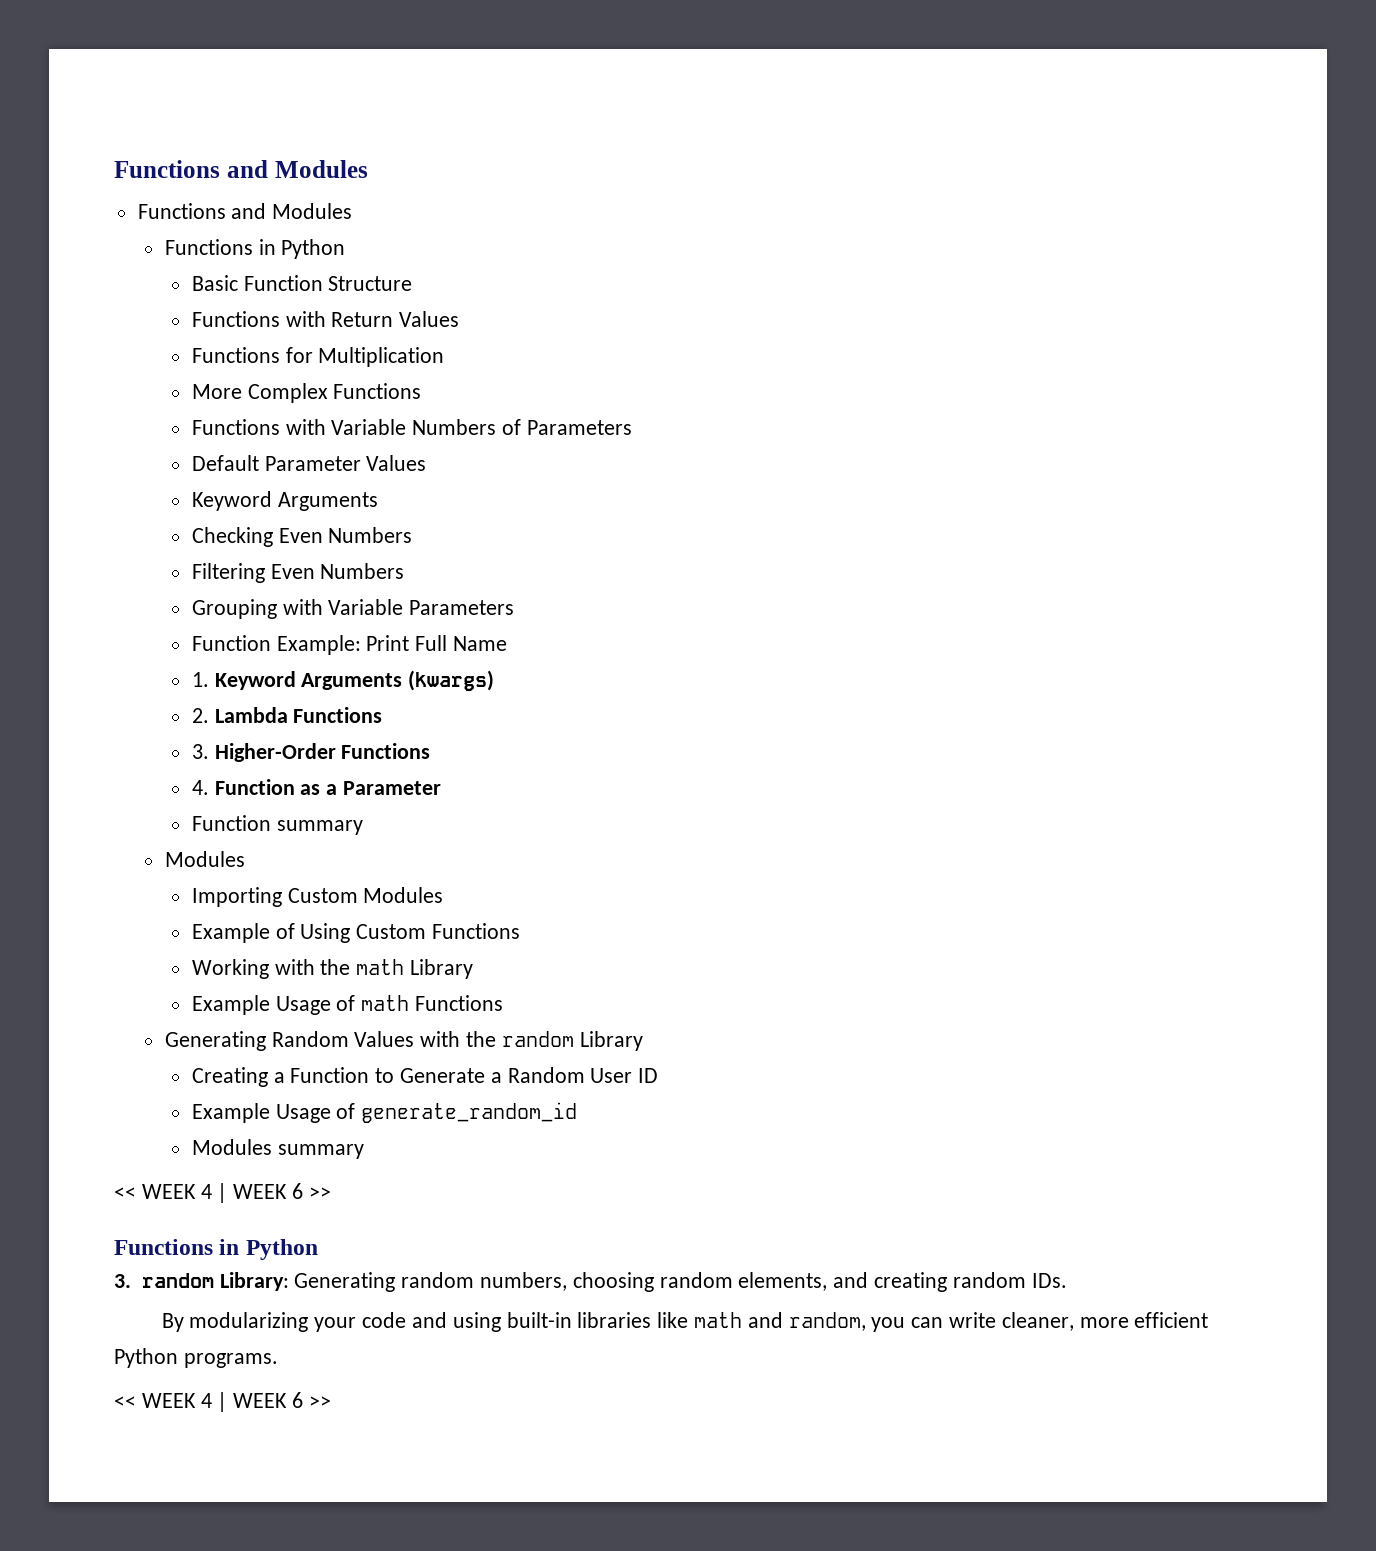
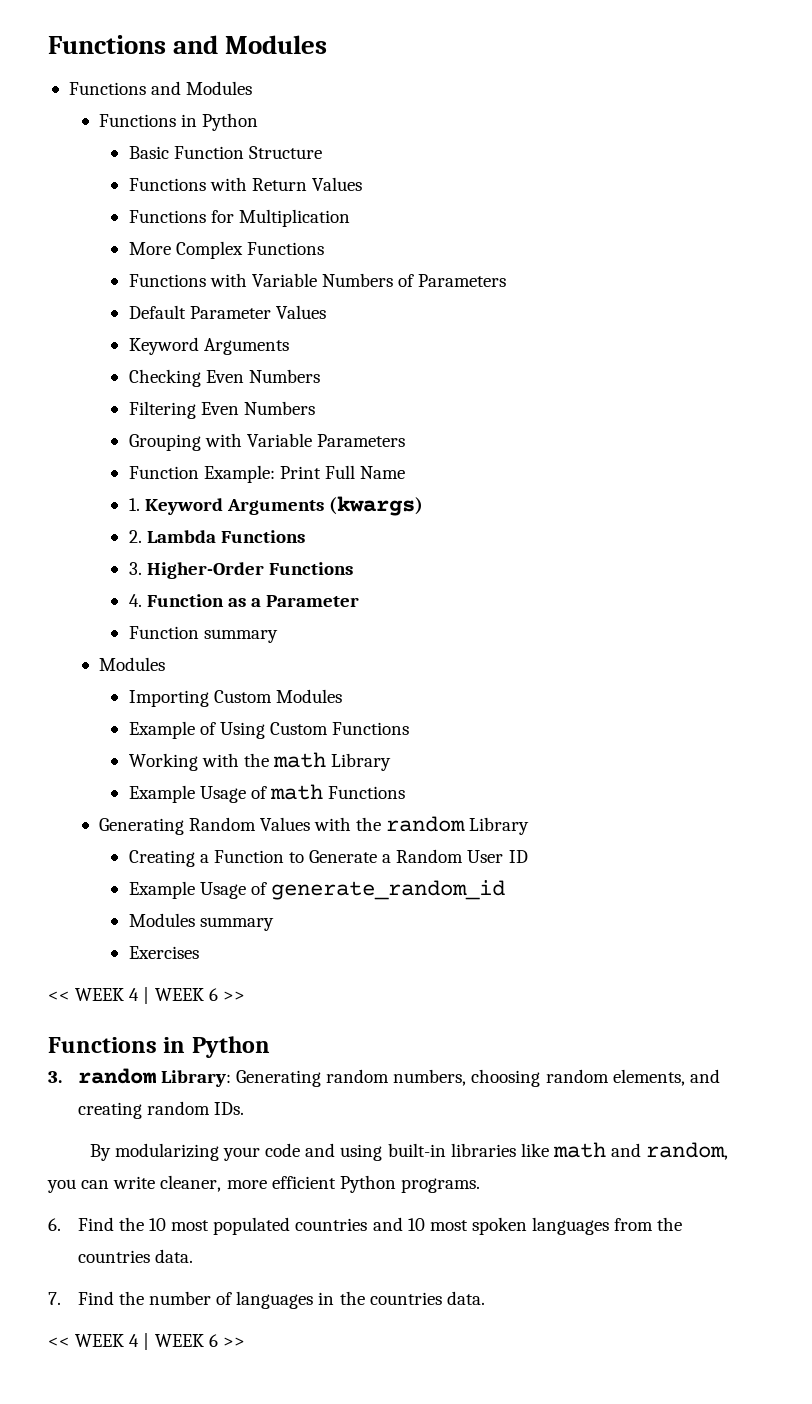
(364, 1151) none -> [128,946,199,959] // Exercises
(278, 1360) none -> [48,1217,683,1235] [77,1249,193,1263] [48,1291,485,1309] // 6. Find the 10 most populated countries and 10 most spoken languages from the countries data. // 7. Find the number of languages in the countries data.

